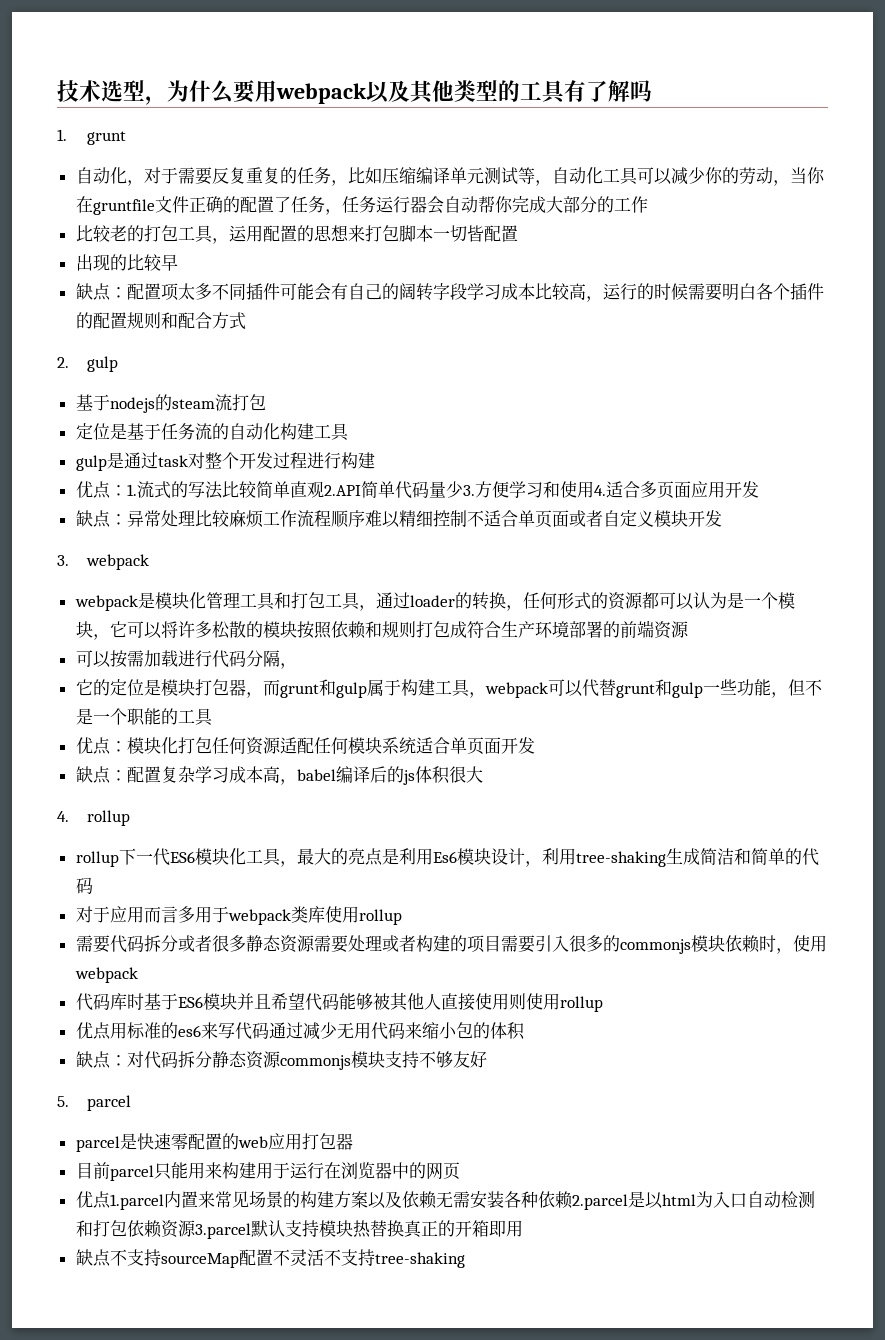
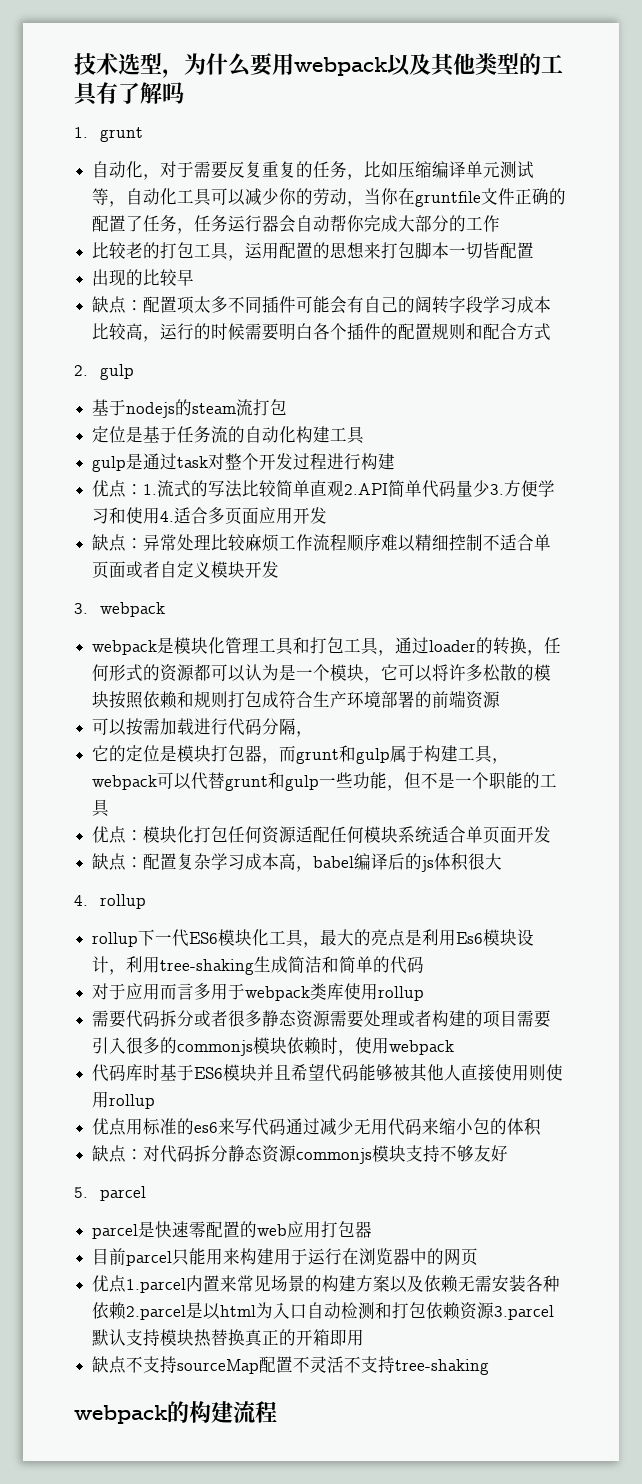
(465, 1260) none -> [74,1401,277,1424] // webpack的构建流程

